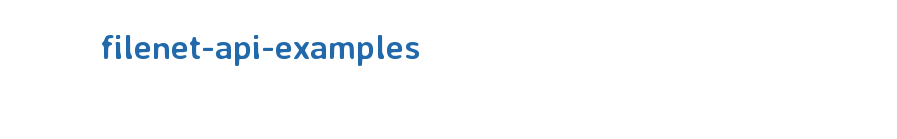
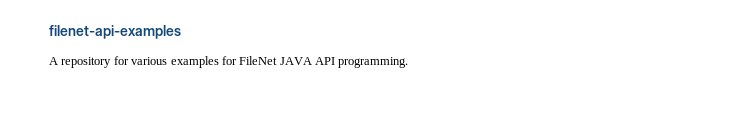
(421, 50) none -> [49,56,409,68] // A repository for various examples for FileNet JAVA API programming.

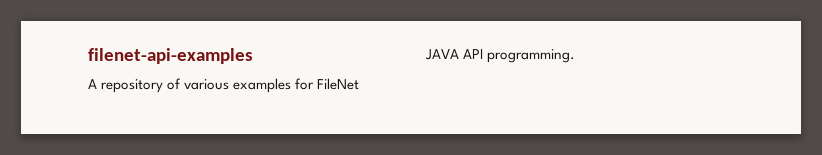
[113,56,129,65] for -> [167,78,182,90] of

